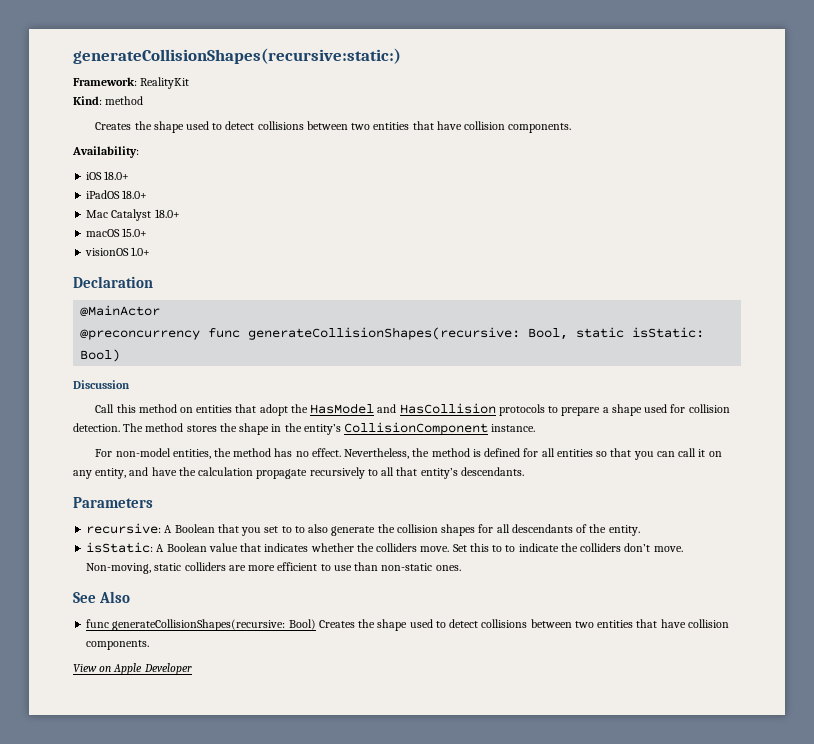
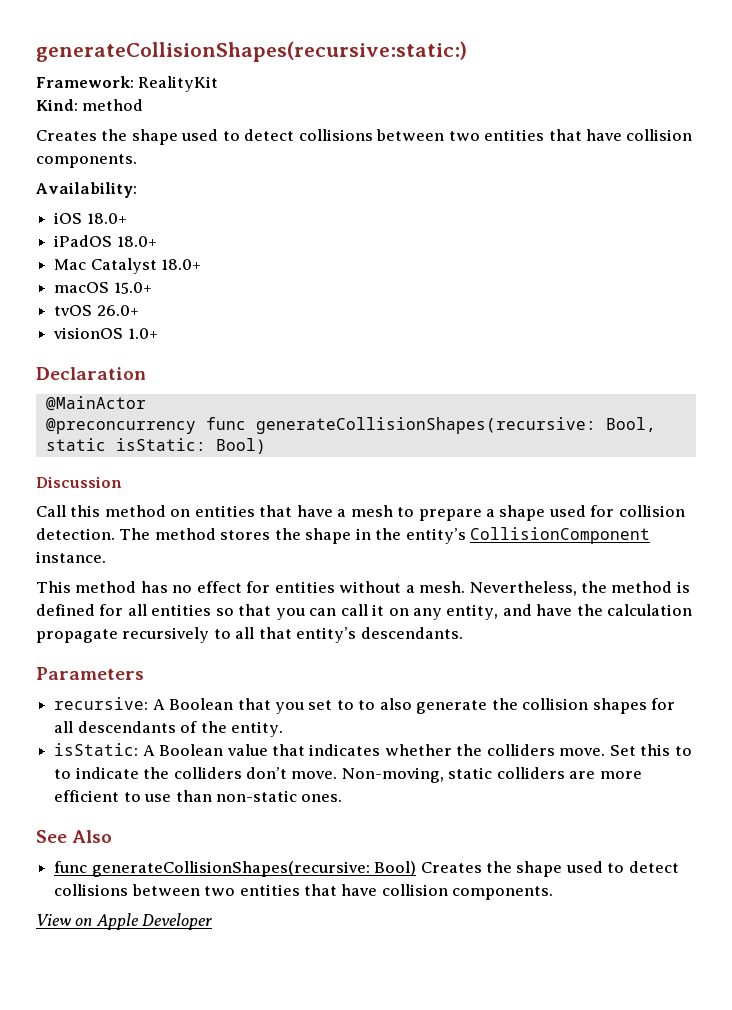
(148, 232) none -> [54,305,139,316] // tvOS 26.0+
[259,403,545,416] adopt the HasModel and HasCollision protocols -> [296,505,393,517] have a mesh
[95,448,341,459] For non-model entities, the method has no effect. -> [36,581,466,593] This method has no effect for entities without a mesh.

